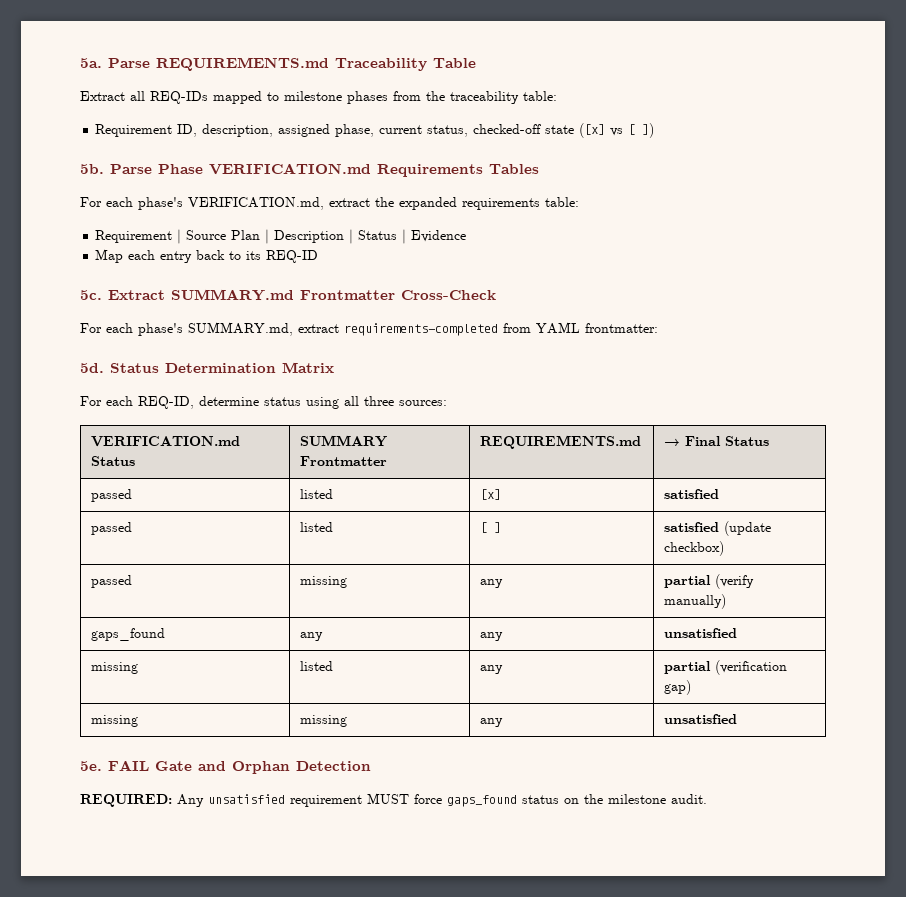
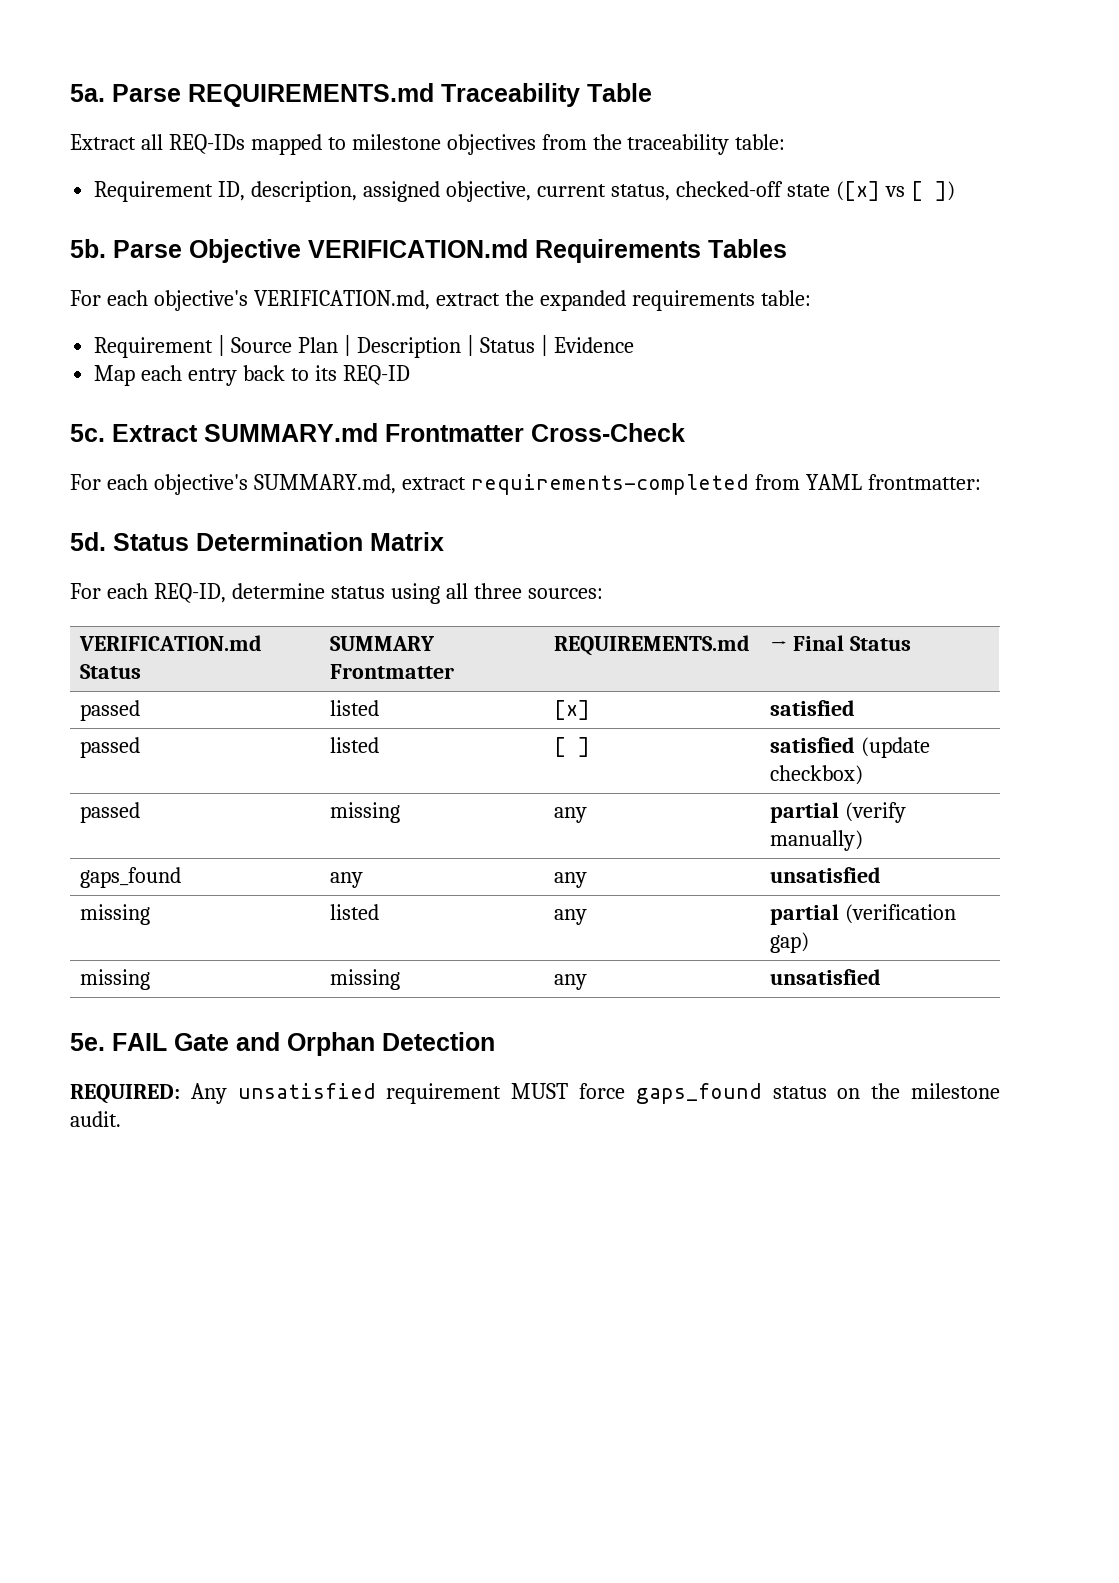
[347,91,388,104] phases -> [446,134,536,155] objectives
[335,124,375,137] phase, -> [445,181,531,202] objective,
[158,164,203,174] Phase -> [189,239,301,263] Objective
[138,197,183,210] phase's -> [153,290,248,311] objective's
[138,323,183,336] phase's -> [153,474,248,495] objective's

